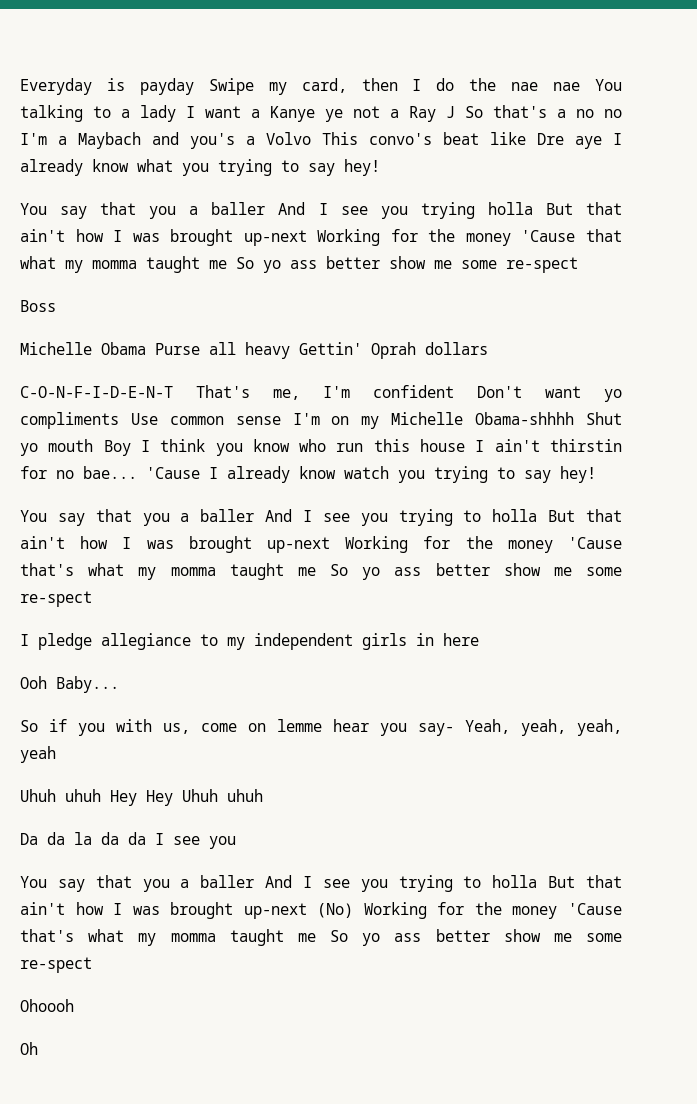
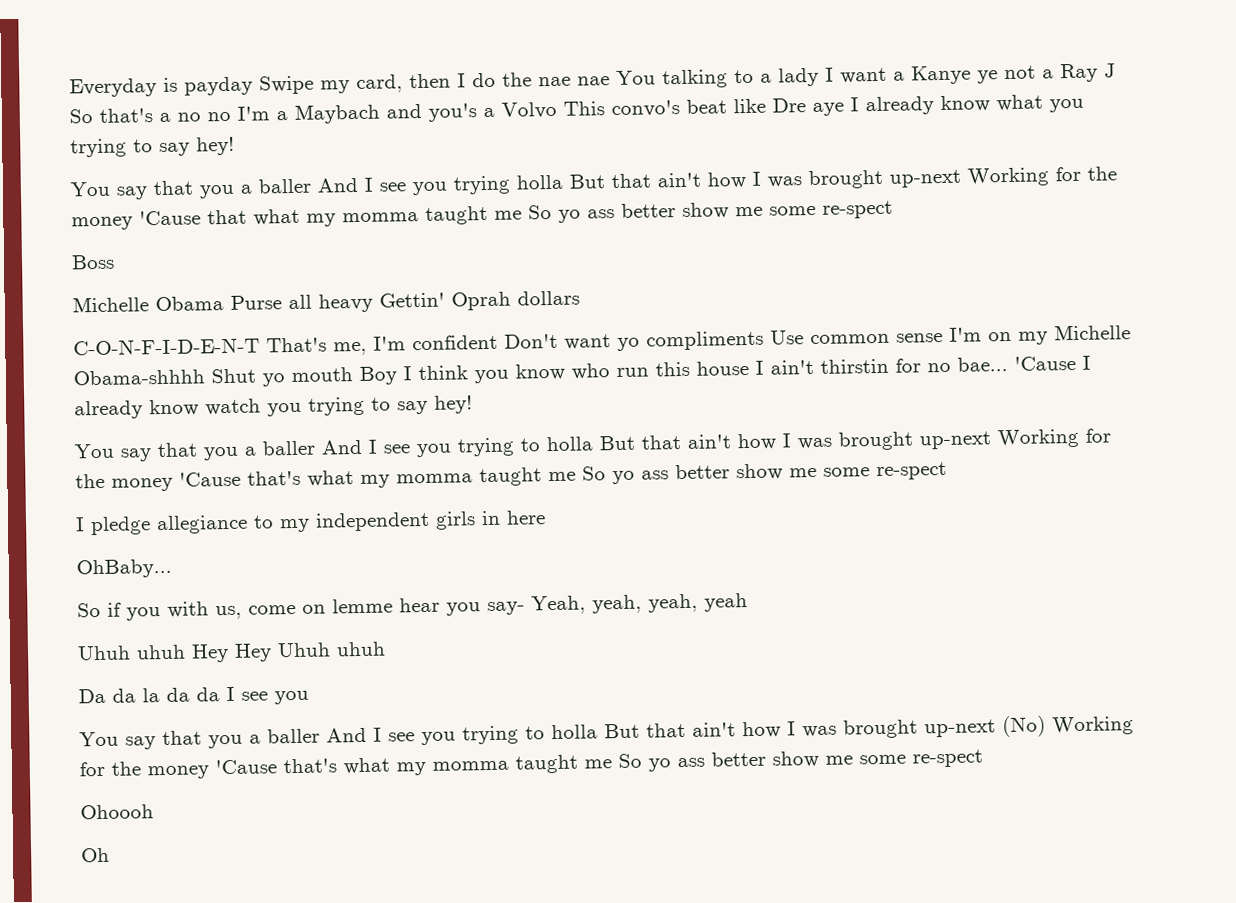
[20,676,119,693] Ooh Baby... -> [76,558,172,579] OhBaby...

